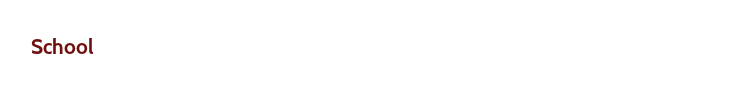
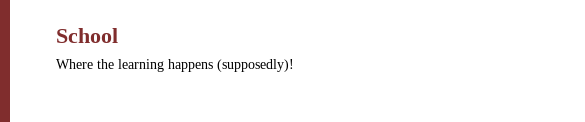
(94, 46) none -> [56,59,294,72] // Where the learning happens (supposedly)!

